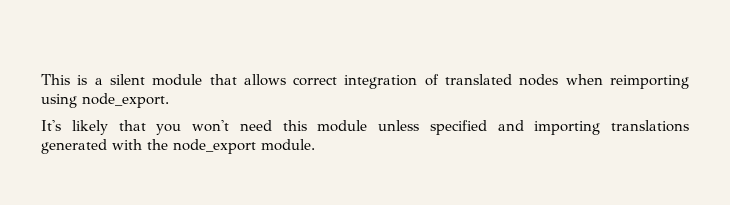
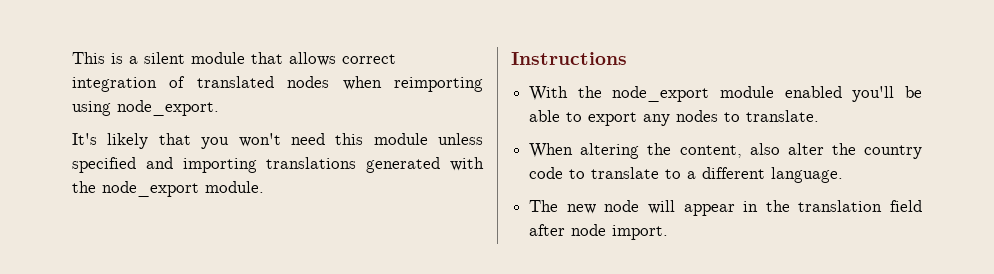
(315, 145) none -> [511,52,627,65] [529,86,922,102] [529,110,820,126] [529,143,922,159] [529,167,844,183] [529,200,922,216] [529,224,669,240] // Instructions // With the node_export module enabled you'll be able to export any nodes to translate. // When altering the content, also alter the country code to translate to a different language. // The new node will appear in the translation field after node import.

